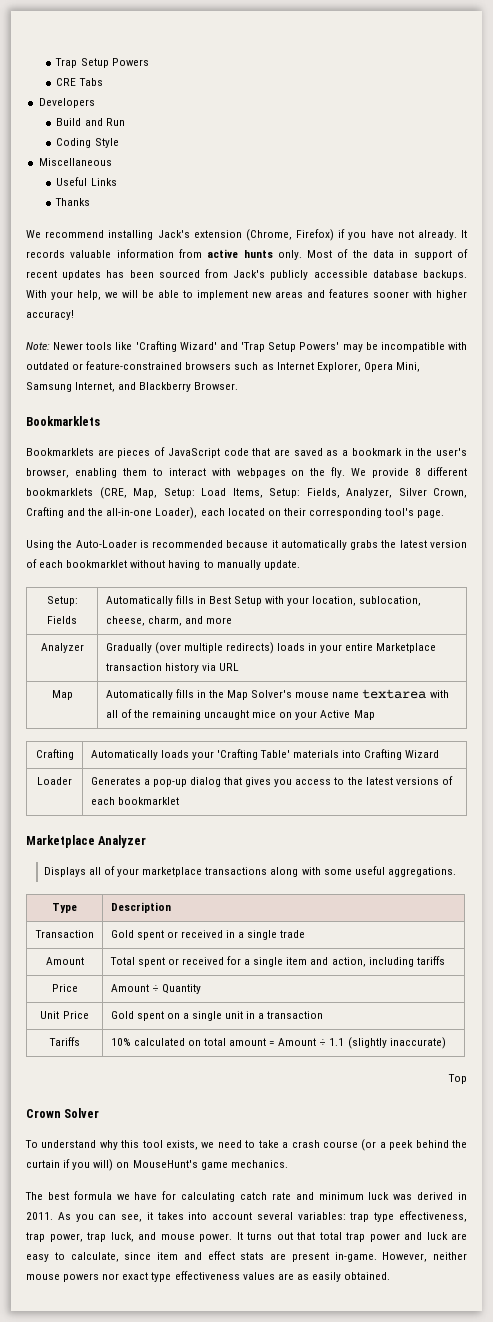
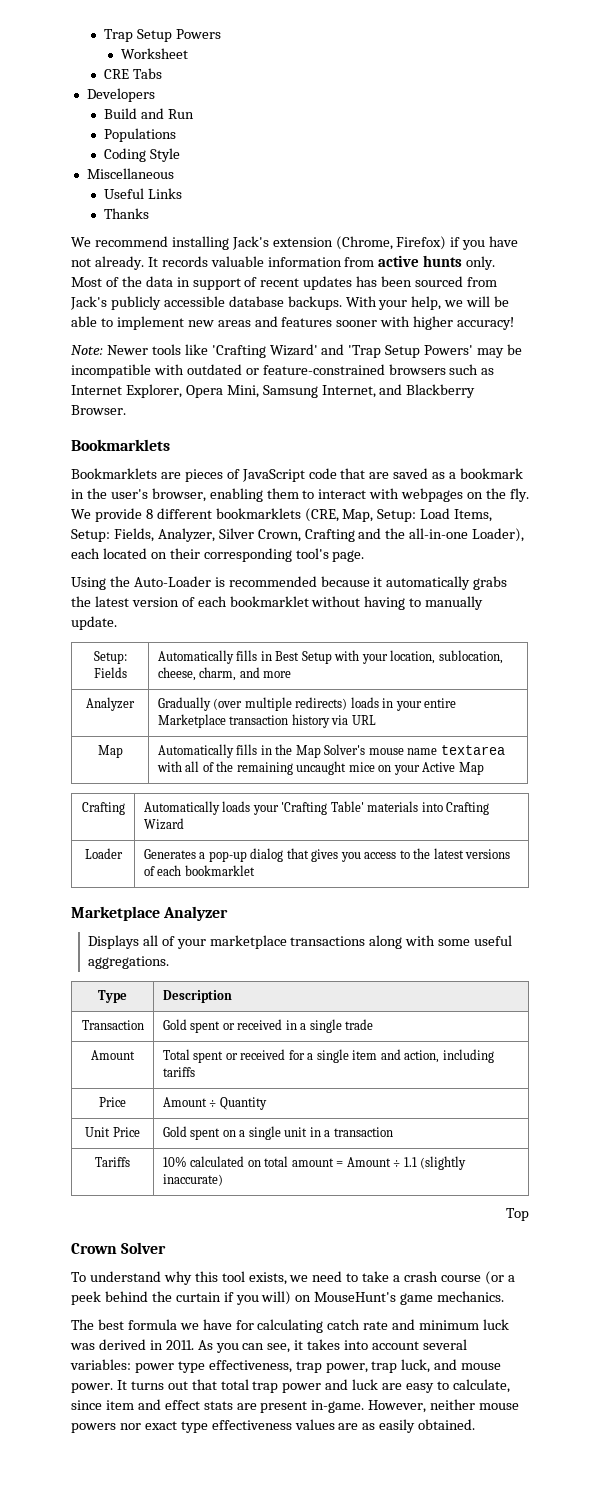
(149, 62) none -> [120,48,188,59] // Worksheet
(125, 122) none -> [103,128,176,142] // Populations
[350,1212,370,1222] trap -> [134,1363,174,1373] power

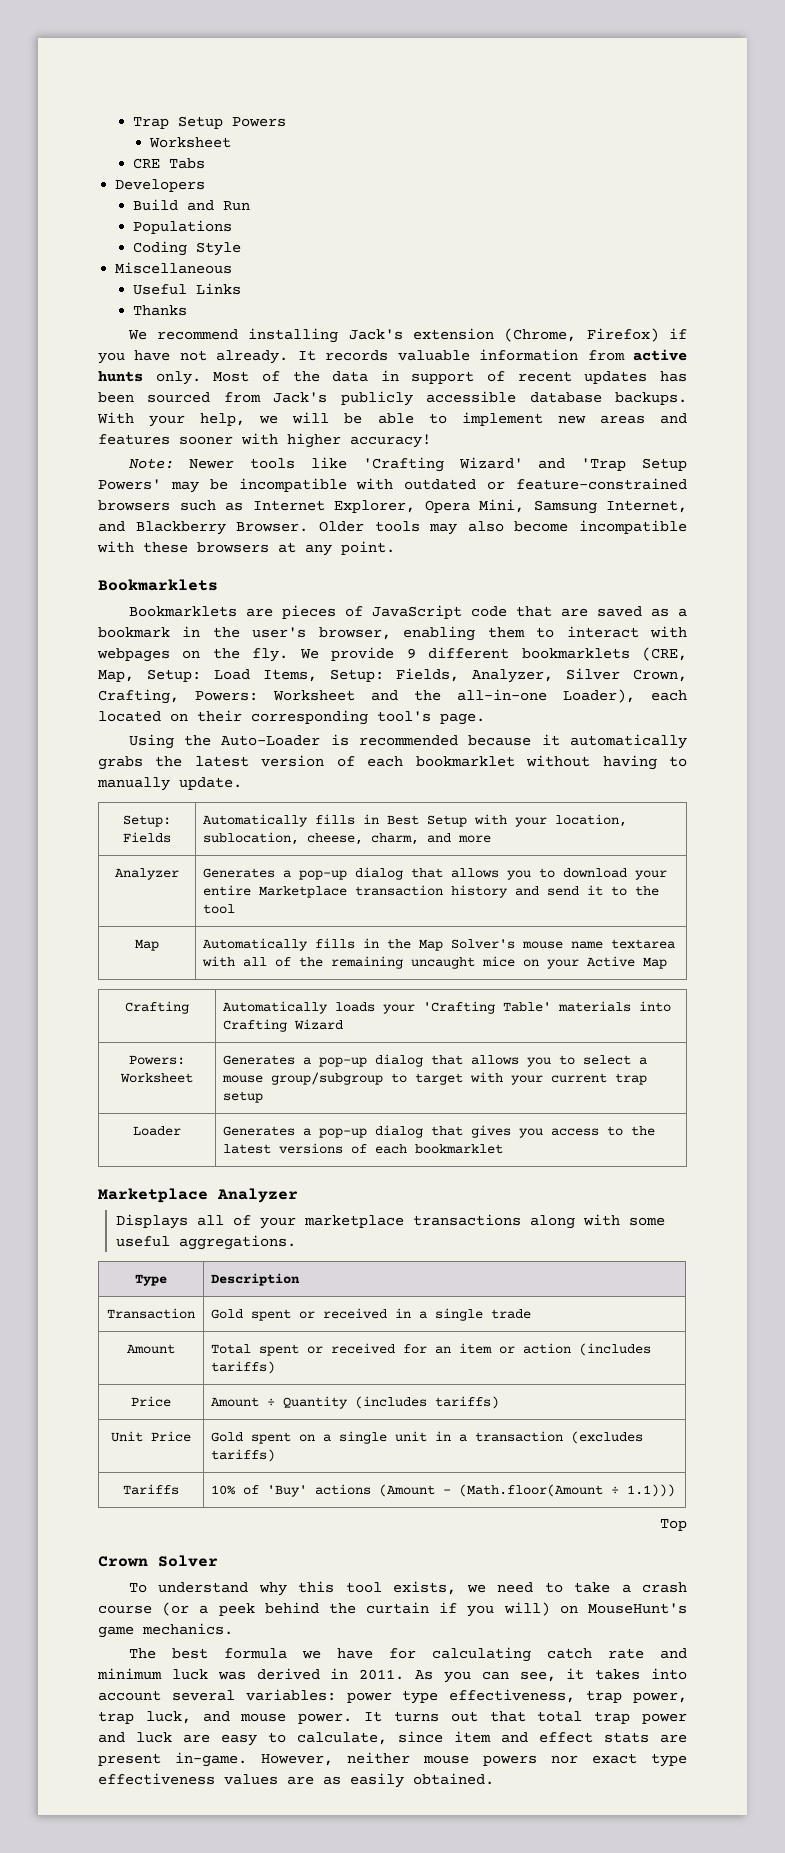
(126, 410) none -> [318,520,687,535] [97,541,395,556] Older tools may also become incompatible with these browsers at any point.
[145,509,153,519] 8 -> [406,648,416,659] 9
[304,529,355,542] Crafting -> [98,689,355,704] Crafting, Powers: Worksheet
[157,697,394,711] Gradually (over multiple redirects) loads in -> [203,867,628,880] Generates a pop-up dialog that allows you to download
[331,715,376,725] via URL -> [515,885,660,896] [203,904,236,914] and send it to the tool
(184, 824) none -> [129,1055,185,1065] [120,1073,193,1083] [223,1054,648,1067] [222,1072,648,1085] [223,1091,264,1103] // Powers: Worksheet | Generates a pop-up dialog that allows you to select a mouse group/subgroup to target with your current trap setup
[307,1049,494,1063] [162,1067,195,1077] a single item and action, including tariffs -> [435,1343,652,1356] [211,1361,276,1374] an item or action (includes tariffs)
(267, 1103) none -> [355,1396,500,1409] (includes tariffs)
(393, 1132) none -> [571,1431,644,1444] [211,1449,276,1462] (excludes tariffs)
[190,1156,467,1170] [162,1174,223,1186] calculated on total amount = Amount ÷ 1.1 (slightly inaccurate) -> [243,1484,676,1497] of 'Buy' actions (Amount - (Math.floor(Amount ÷ 1.1)))

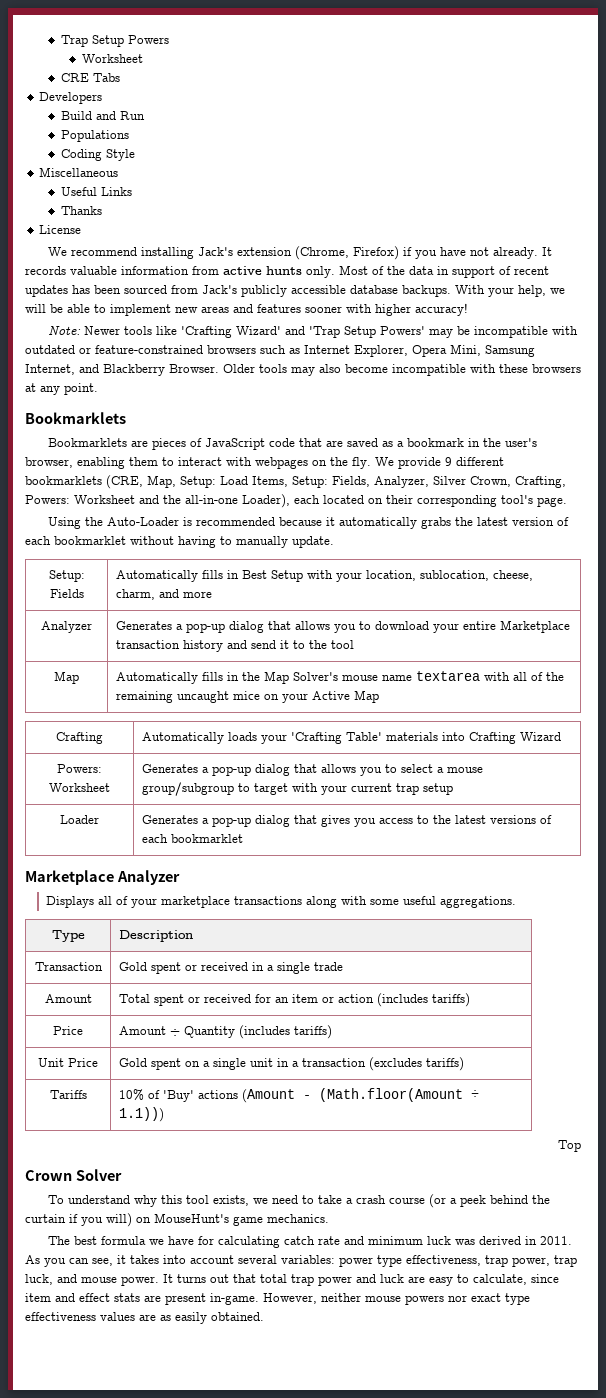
(187, 310) none -> [39,225,82,234] // License

